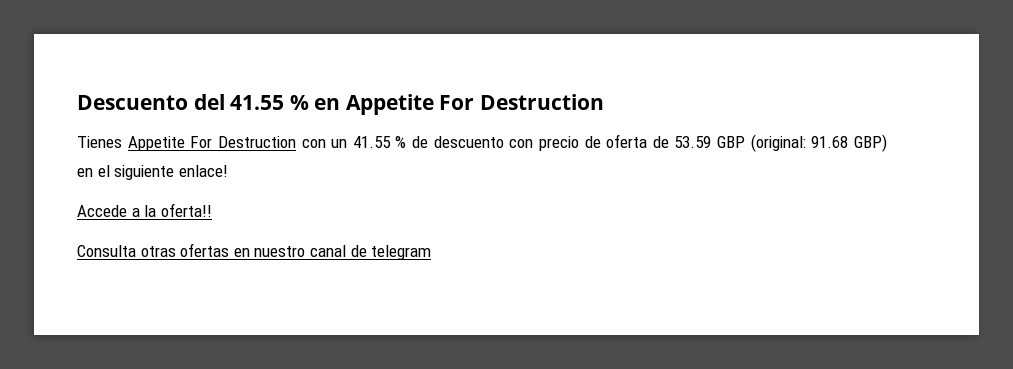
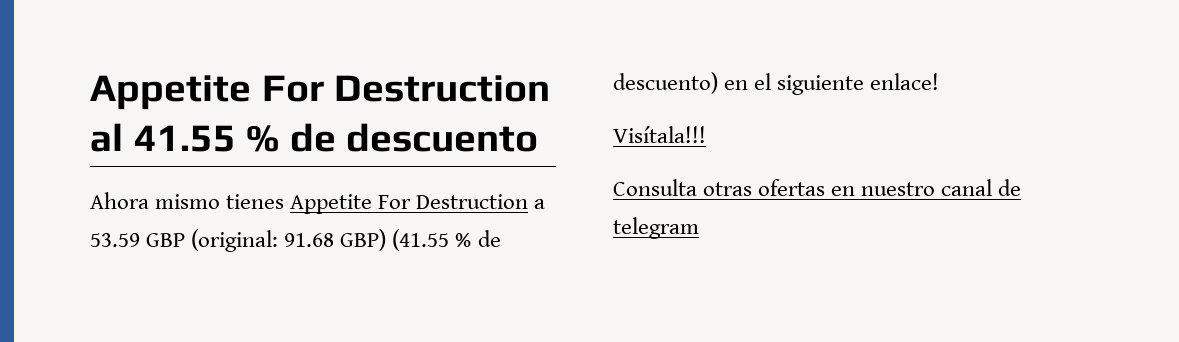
[77,94,604,115] [77,134,669,151] Descuento del 41.55 % en Appetite For Destruction // Tienes Appetite For Destruction con un 41.55 % de descuento con precio de oferta de -> [90,75,551,110] [90,123,539,152] [90,192,546,214] Appetite For Destruction al 41.55 % de descuento // Ahora mismo tienes Appetite For Destruction a
(888, 143) none -> [392,229,501,251] [613,72,718,94] (41.55 % de descuento)
[77,203,212,217] Accede a la oferta!! -> [613,126,706,143] Visítala!!!

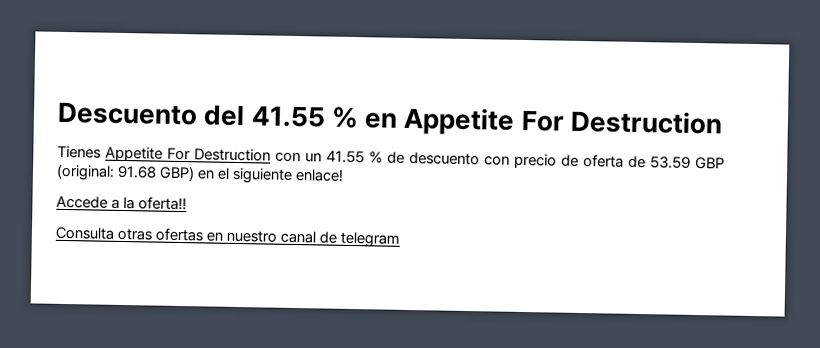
[90,75,551,110] [90,123,539,152] [90,192,546,214] Appetite For Destruction al 41.55 % de descuento // Ahora mismo tienes Appetite For Destruction a -> [57,101,724,136] [57,145,646,169] Descuento del 41.55 % en Appetite For Destruction // Tienes Appetite For Destruction con un 41.55 % de descuento con precio de oferta de
[392,229,501,251] [613,72,718,94] (41.55 % de descuento) -> (196, 173) none
[613,126,706,143] Visítala!!! -> [56,195,188,211] Accede a la oferta!!

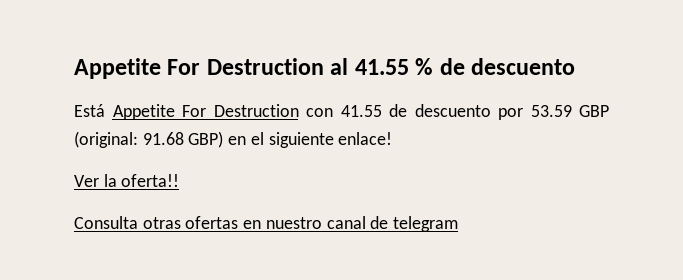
[57,101,724,136] [57,145,646,169] Descuento del 41.55 % en Appetite For Destruction // Tienes Appetite For Destruction con un 41.55 % de descuento con precio de oferta de -> [74,58,576,79] [74,104,523,120] Appetite For Destruction al 41.55 % de descuento // Está Appetite For Destruction con 41.55 de descuento por
[56,195,121,209] Accede a -> [74,175,99,187] Ver

